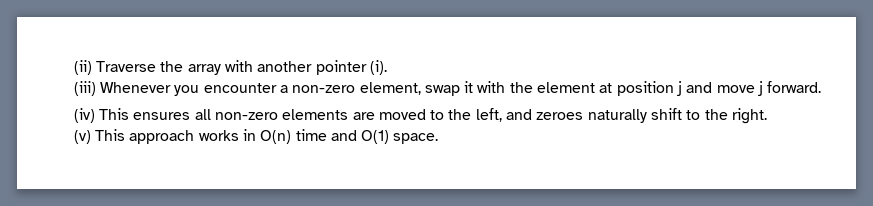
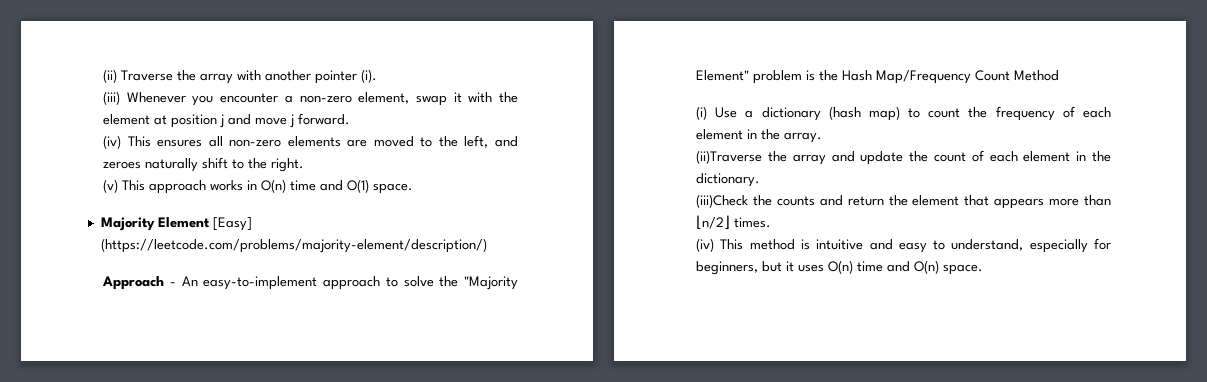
(439, 138) none -> [100,217,252,231] [100,238,487,253] [102,276,518,290] [696,70,1060,84] [696,106,1111,121] [696,129,823,143] [696,150,1111,165] [696,173,761,187] [696,194,1111,209] [696,215,772,229] [696,238,1111,253] [696,260,984,275] // Majority Element [Easy] (https://leetcode.com/problems/majority-element/description/) // Approach - An easy-to-implement approach to solve the "Majority Element" problem is the Hash Map/Frequency Count Method // (i) Use a dictionary (hash map) to count the frequency of each element in the array. // (ii)Traverse the array and update the count of each element in the dictionary. // (iii)Check the counts and return the element that appears more than ⌊n/2⌋ times. // (iv) This method is intuitive and easy to understand, especially for beginners, but it uses O(n) time and O(n) space.

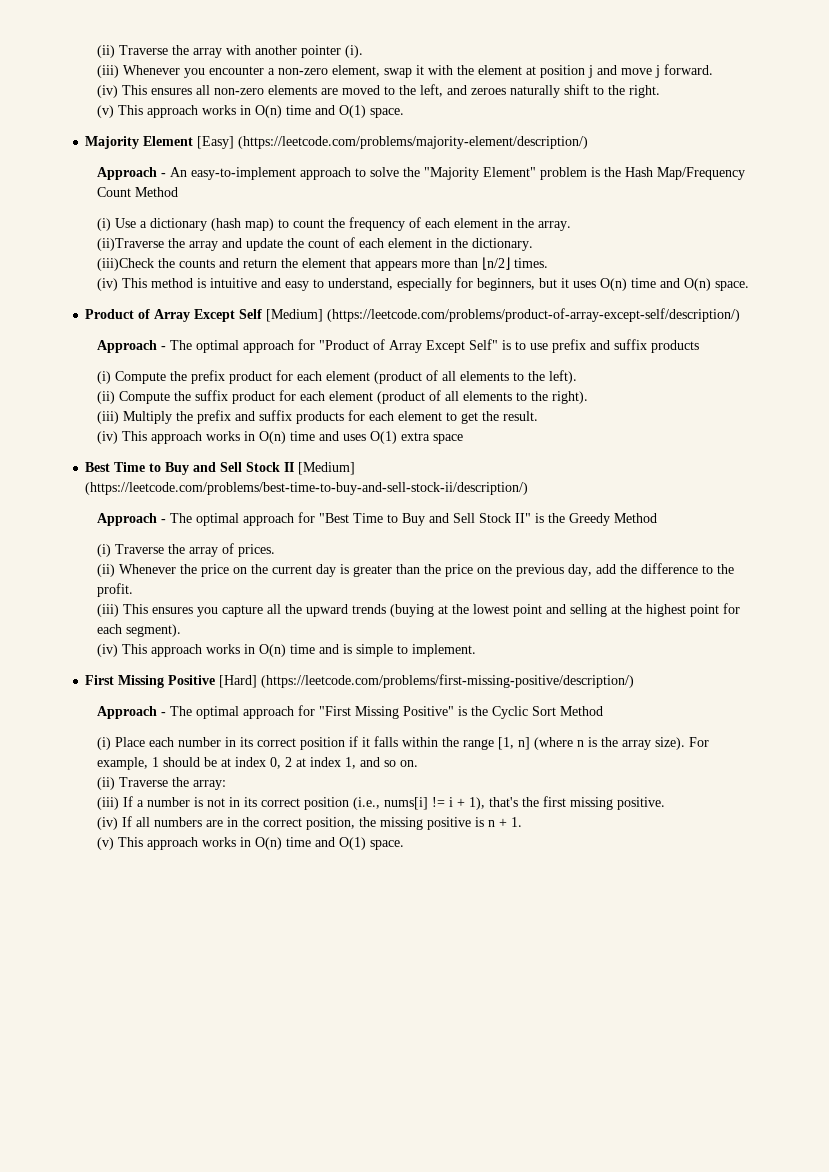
(984, 269) none -> [85,308,741,322] [96,339,699,353] [96,370,577,384] [96,390,588,404] [96,410,538,424] [96,431,463,444] [85,462,356,475] [85,482,529,495] [96,512,657,526] [96,543,275,557] [96,563,734,577] [96,583,133,597] [96,603,740,617] [96,624,181,637] [96,644,476,657] [85,674,635,688] [96,705,603,719] [96,736,709,750] [96,757,418,770] [96,777,226,790] [96,796,665,810] [96,816,522,830] [96,837,404,850] // Product of Array Except Self [Medium] (https://leetcode.com/problems/product-of-array-except-self/description/) // Approach - The optimal approach for "Product of Array Except Self" is to use prefix and suffix products // (i) Compute the prefix product for each element (product of all elements to the left). // (ii) Compute the suffix product for each element (product of all elements to the right). // (iii) Multiply the prefix and suffix products for each element to get the result. // (iv) This approach works in O(n) time and uses O(1) extra space // Best Time to Buy and Sell Stock II [Medium] (https://leetcode.com/problems/best-time-to-buy-and-sell-stock-ii/description/) // Approach - The optimal approach for "Best Time to Buy and Sell Stock II" is the Greedy Method // (i) Traverse the array of prices. // (ii) Whenever the price on the current day is greater than the price on the previous day, add the difference to the profit. // (iii) This ensures you capture all the upward trends (buying at the lowest point and selling at the highest point for each segment). // (iv) This approach works in O(n) time and is simple to implement. // First Missing Positive [Hard] (https://leetcode.com/problems/first-missing-positive/description/) // Approach - The optimal approach for "First Missing Positive" is the Cyclic Sort Method // (i) Place each number in its correct position if it falls within the range [1, n] (where n is the array size). For example, 1 should be at index 0, 2 at index 1, and so on. // (ii) Traverse the array: // (iii) If a number is not in its correct position (i.e., nums[i] != i + 1), that's the first missing positive. // (iv) If all numbers are in the correct position, the missing positive is n + 1. // (v) This approach works in O(n) time and O(1) space.

